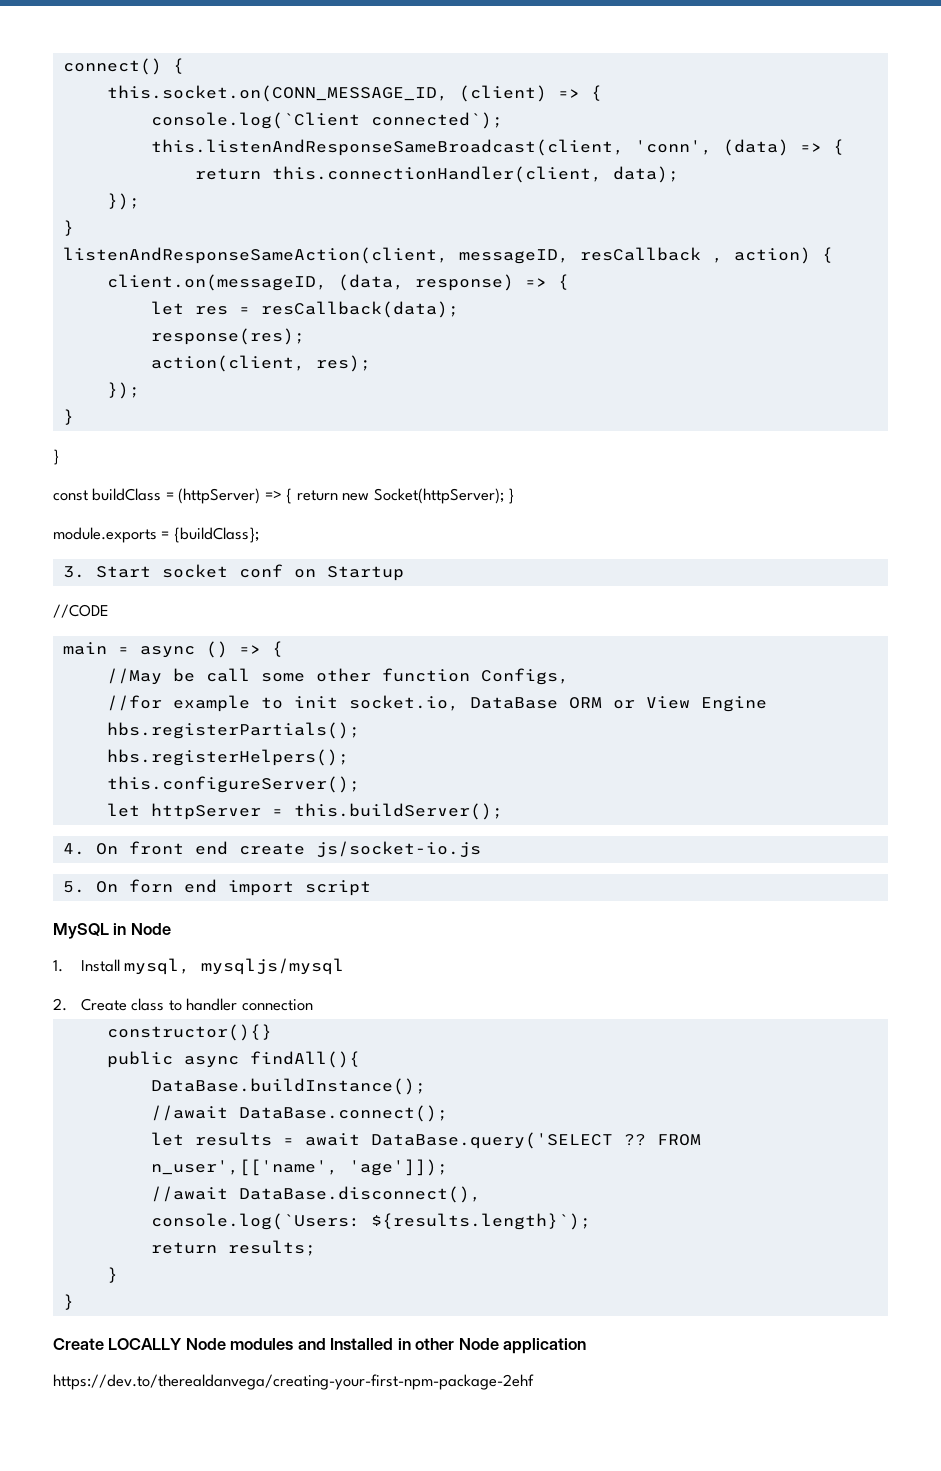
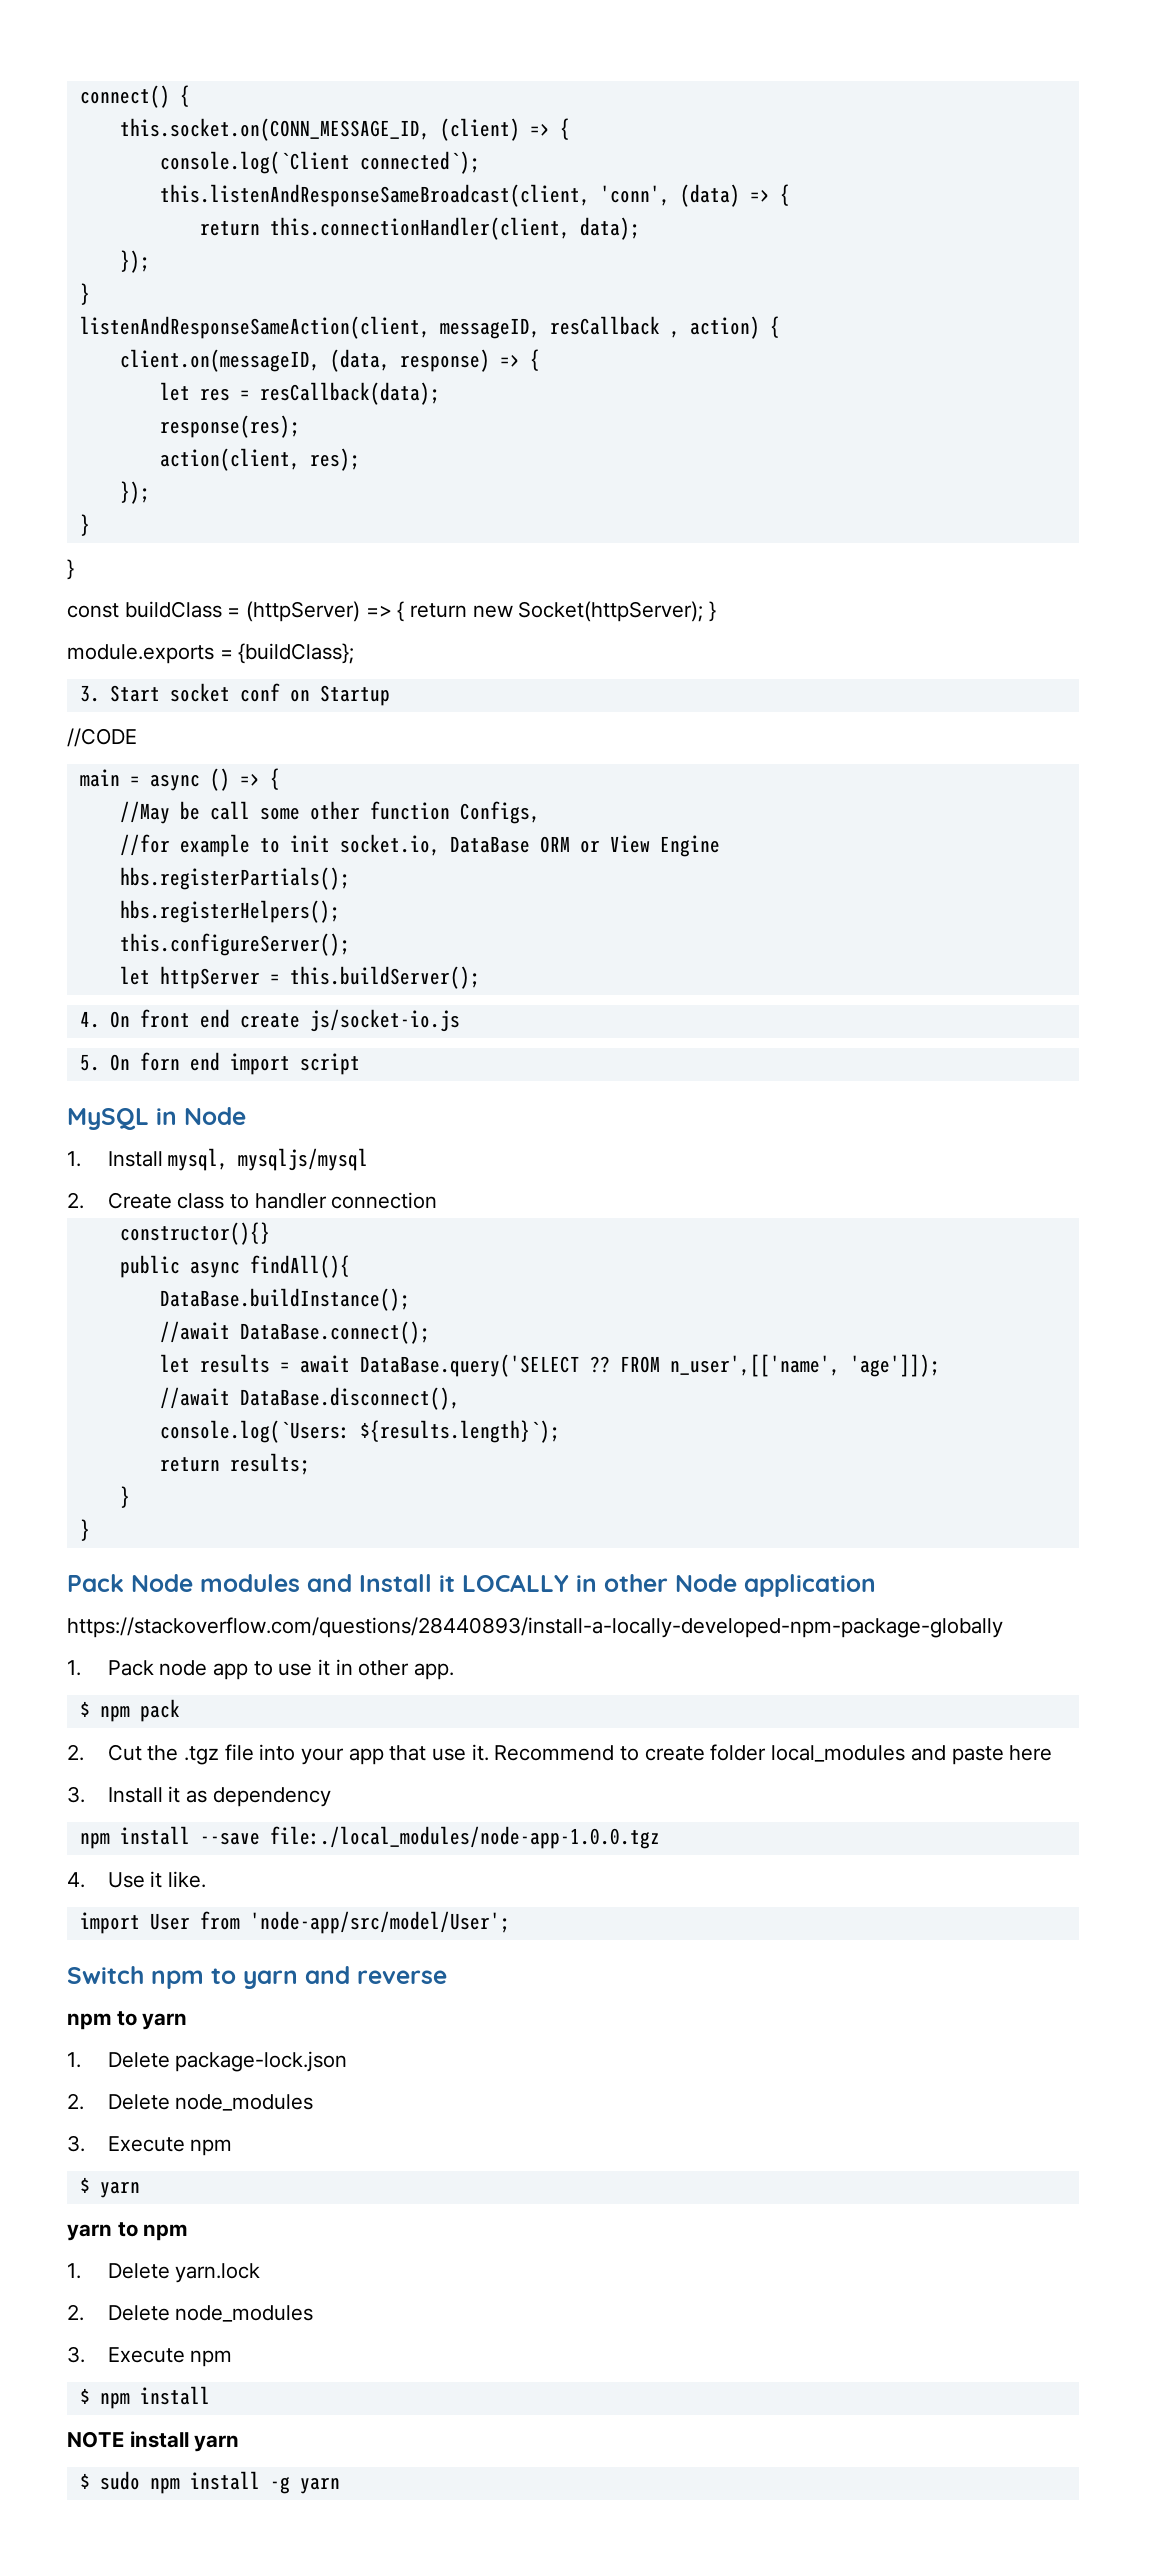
[53,1338,183,1350] Create LOCALLY -> [67,1574,124,1592] Pack
[330,1338,394,1350] Installed -> [359,1574,569,1592] Install it LOCALLY
[53,1374,534,1390] https://dev.to/therealdanvega/creating-your-first-npm-package-2ehf -> [67,1617,1003,1638] [67,1659,455,1680] [79,1699,180,1722] [67,1744,1053,1765] [67,1786,331,1807] [79,1826,660,1849] [67,1871,207,1888] [79,1911,510,1934] [67,1966,447,1989] [67,2011,188,2030] [67,2051,348,2072] [67,2093,314,2111] [67,2135,233,2156] [79,2177,140,2198] [67,2222,188,2241] [67,2263,261,2283] [67,2304,314,2322] [67,2346,233,2367] [79,2386,210,2409] [67,2431,240,2452] [79,2471,340,2494] https://stackoverflow.com/questions/28440893/install-a-locally-developed-npm-package-globally // 1. Pack node app to use it in other app. // $ npm pack // 2. Cut the .tgz file into your app that use it. Recommend to create folder local_modules and paste here // 3. Install it as dependency // npm install --save file:./local_modules/node-app-1.0.0.tgz // 4. Use it like. // import User from 'node-app/src/model/User'; // Switch npm to yarn and reverse // npm to yarn // 1. Delete package-lock.json // 2. Delete node_modules // 3. Execute npm // $ yarn // yarn to npm // 1. Delete yarn.lock // 2. Delete node_modules // 3. Execute npm // $ npm install // NOTE install yarn // $ sudo npm install -g yarn

